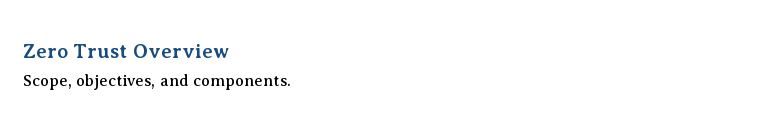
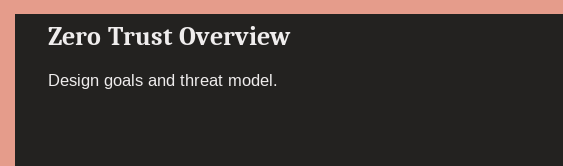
[23,74,291,90] Scope, objectives, and components. -> [48,74,278,89] Design goals and threat model.

